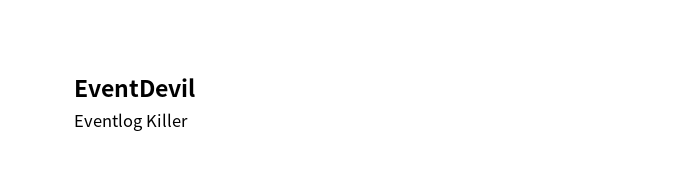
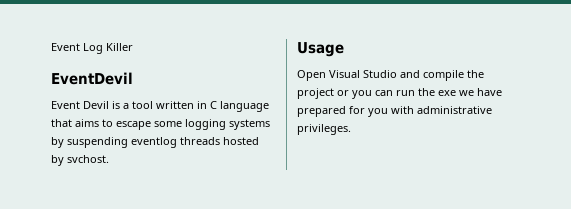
[74,78,195,97] [74,113,189,131] EventDevil // Eventlog Killer -> [51,43,133,54] [51,72,133,85] [51,101,269,112] [51,119,270,130] [51,137,259,148] [51,155,109,166] [297,42,344,57] [297,70,484,81] [297,88,502,99] [297,106,492,117] [297,124,351,135] Event Log Killer // EventDevil // Event Devil is a tool written in C language that aims to escape some logging systems by suspending eventlog threads hosted by svchost. // Usage // Open Visual Studio and compile the project or you can run the exe we have prepared for you with administrative privileges.

